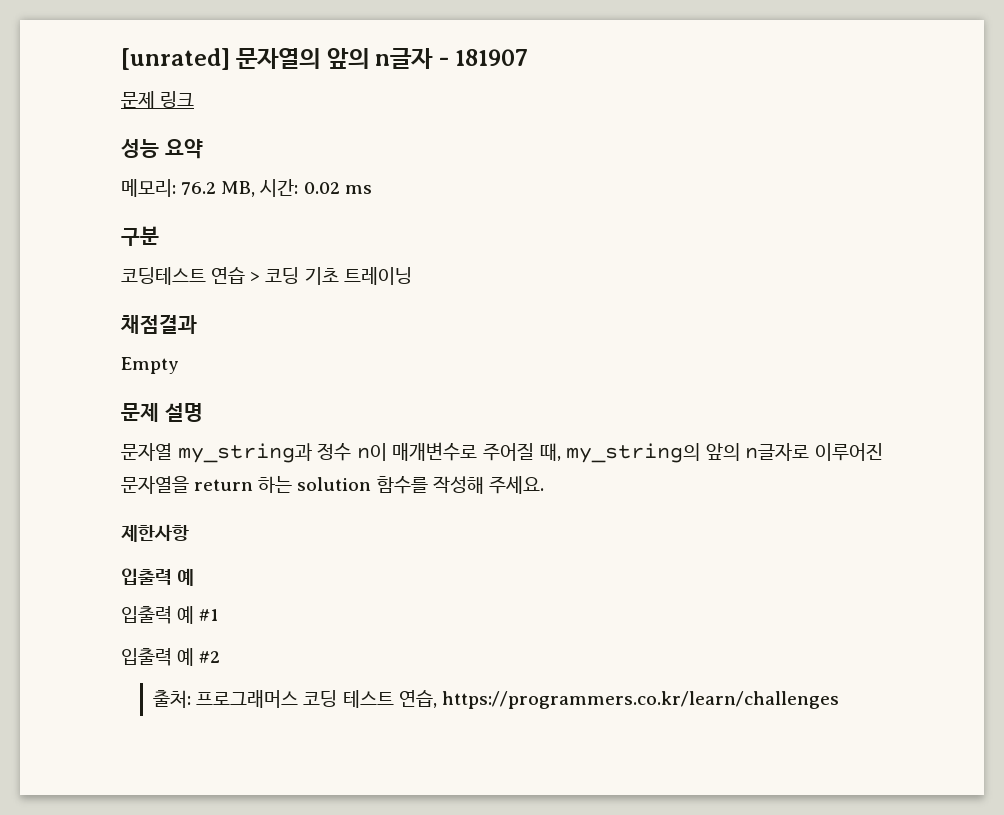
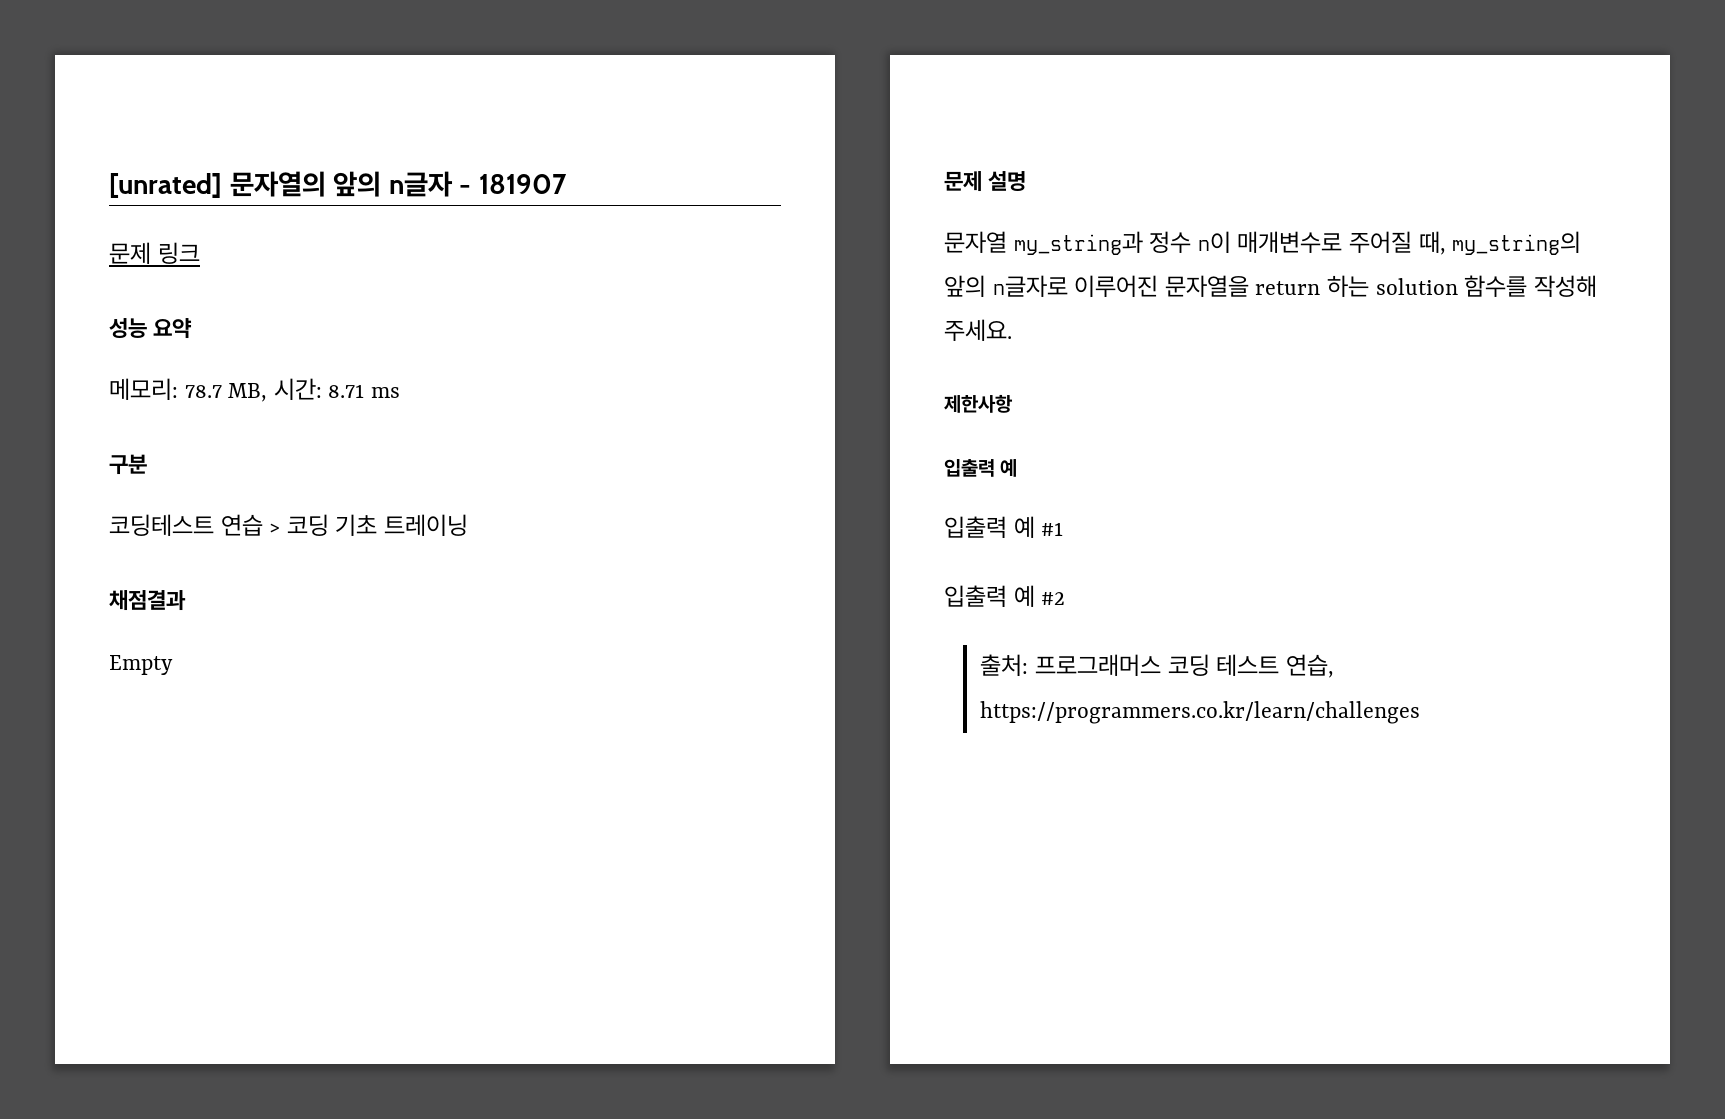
[181,182,217,195] 76.2 -> [184,385,222,398] 78.7
[303,182,340,194] 0.02 -> [328,384,365,398] 8.71

